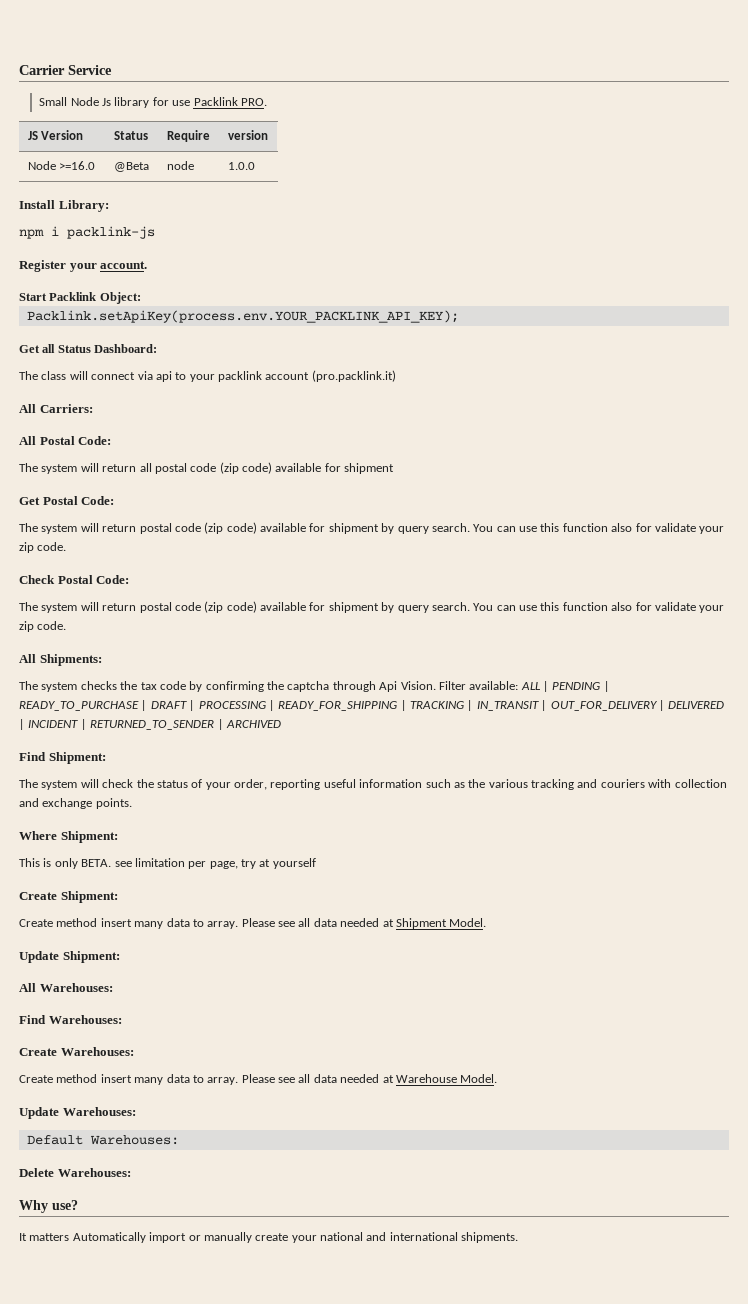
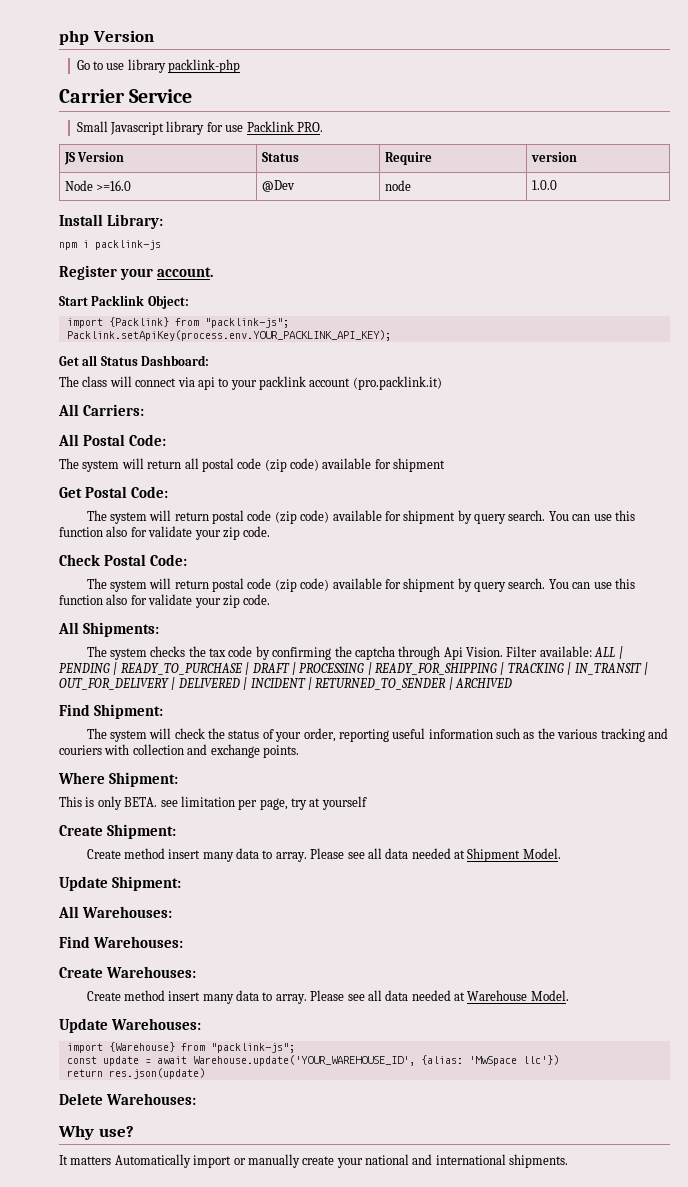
(19, 70) none -> [59,30,154,45] [76,59,241,73] php Version // Go to use library packlink-php //
[70,97,111,106] Node Js -> [110,122,165,135] Javascript
[113,162,149,172] @Beta -> [261,180,295,192] @Dev
(141, 298) none -> [66,317,289,328] // import {Packlink} from "packlink-js";
[26,1135,179,1145] Default Warehouses: -> [66,1042,295,1053] [66,1055,559,1066] [66,1068,205,1079] import {Warehouse} from "packlink-js"; // const update = await Warehouse.update('YOUR_WAREHOUSE_ID', {alias: 'MwSpace llc'}) // return res.json(update)

